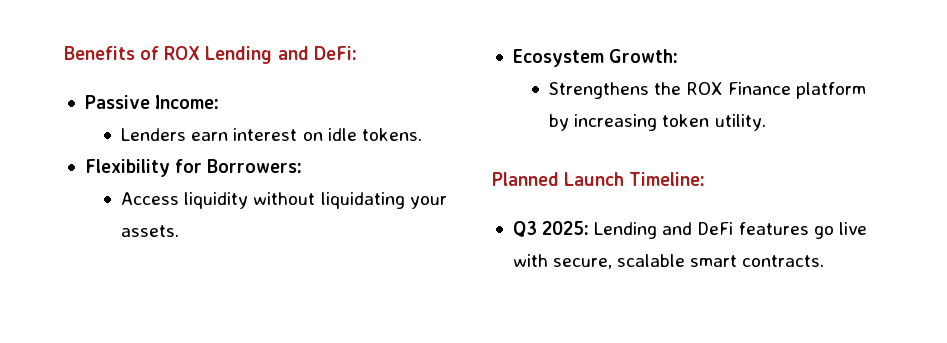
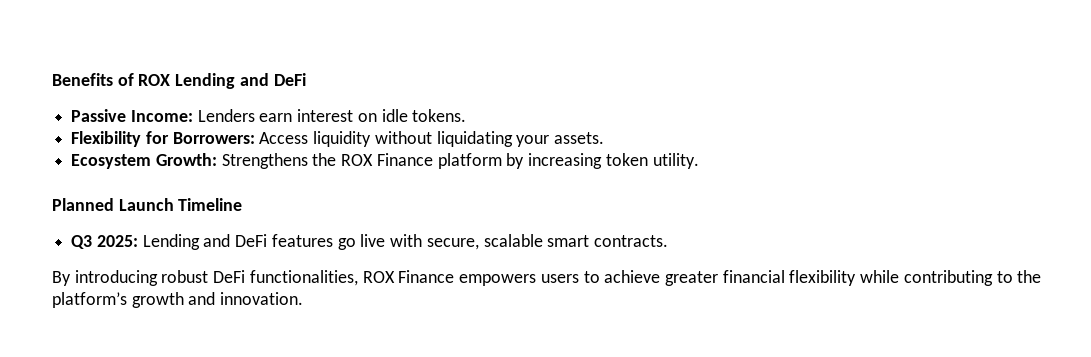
[313,46,357,60] DeFi: -> [273,73,306,86] DeFi
(220, 102) // -> (193, 116) none
(303, 166) // -> (255, 138) none
(679, 56) // -> (217, 159) none
[629,172,706,186] Timeline: -> [178,198,243,211] Timeline
(825, 261) none -> [52,270,1042,286] [52,292,304,308] // By introducing robust DeFi functionalities, ROX Finance empowers users to achieve greater financial flexibility while contributing to the platform’s growth and innovation.

